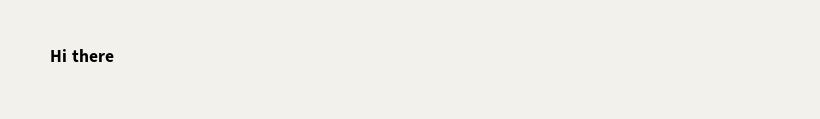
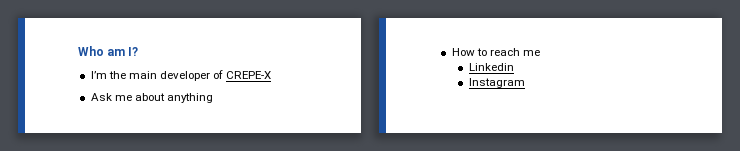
[50,49,114,62] Hi there -> [78,46,139,56] [90,70,272,81] [90,93,213,103] [451,48,540,56] [468,63,514,71] [468,78,525,88] Who am I? // I’m the main developer of CREPE-X // Ask me about anything // How to reach me // Linkedin // Instagram

